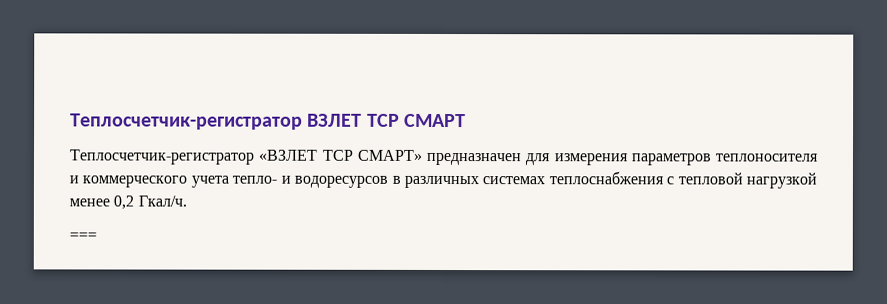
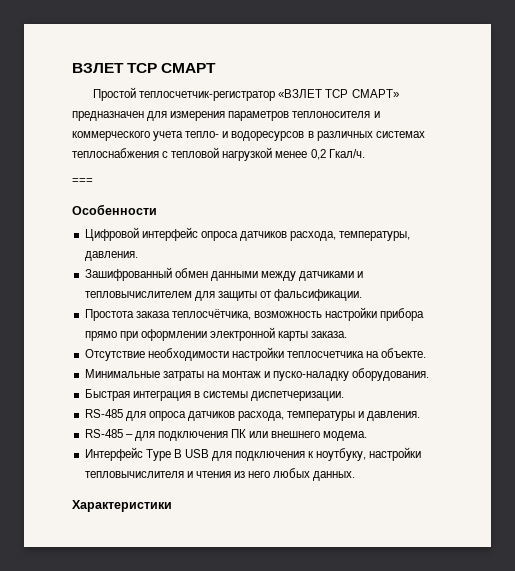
[70,113,303,130] Теплосчетчик-регистратор -> (72, 68) none
[69,149,255,165] Теплосчетчик-регистратор -> [93,87,276,101] Простой теплосчетчик-регистратор
(97, 236) none -> [72,204,157,215] [84,227,411,241] [84,251,138,261] [84,267,364,281] [84,289,363,301] [84,307,425,321] [84,327,348,341] [84,347,427,361] [84,368,430,381] [84,389,345,401] [84,409,421,421] [84,429,368,441] [84,447,422,461] [84,468,356,481] [72,500,172,512] // Особенности // Цифровой интерфейс опроса датчиков расхода, температуры, давления. // Зашифрованный обмен данными между датчиками и тепловычислителем для защиты от фальсификации. // Простота заказа теплосчётчика, возможность настройки прибора прямо при оформлении электронной карты заказа. // Отсутствие необходимости настройки теплосчетчика на объекте. // Минимальные затраты на монтаж и пуско-наладку оборудования. // Быстрая интеграция в системы диспетчеризации. // RS-485 для опроса датчиков расхода, температуры и давления. // RS-485 – для подключения ПК или внешнего модема. // Интерфейс Type B USB для подключения к ноутбуку, настройки тепловычислителя и чтения из него любых данных. // Характеристики

